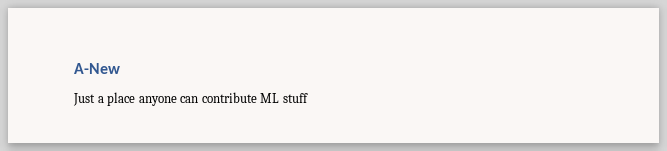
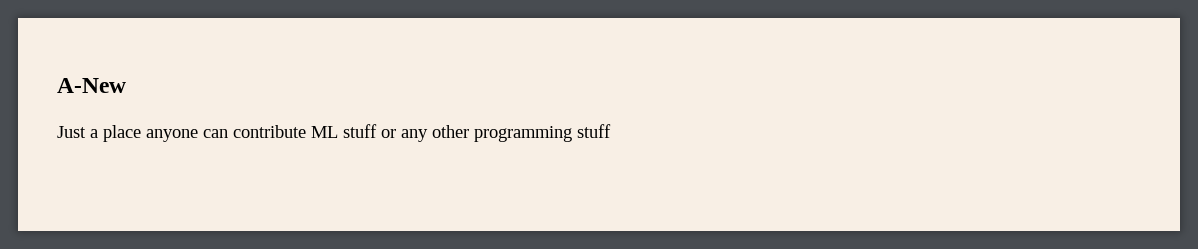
(308, 98) none -> [381,124,611,142] or any other programming stuff

